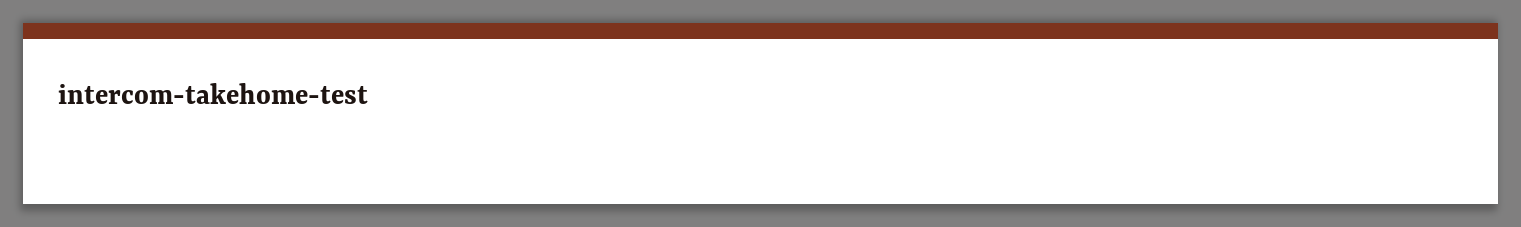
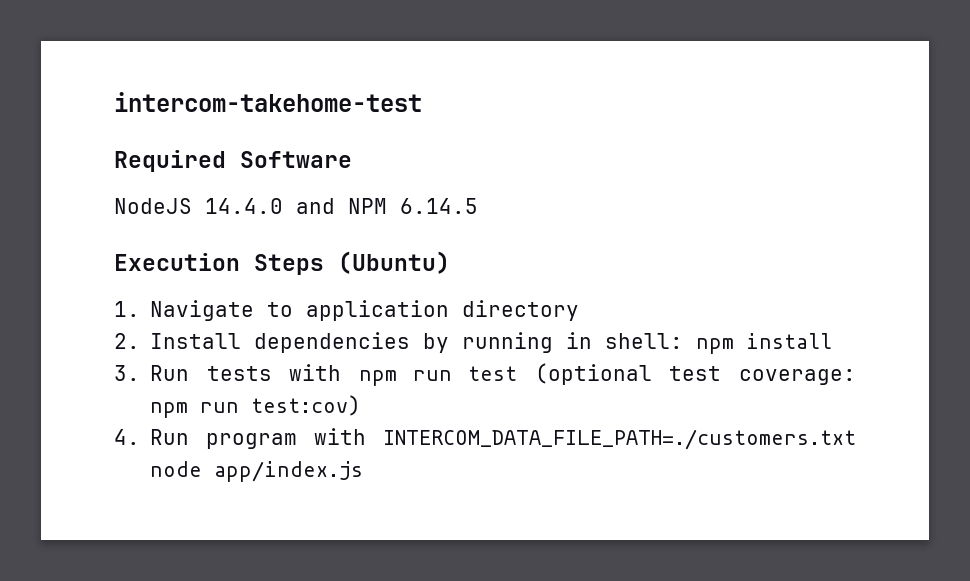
(368, 93) none -> [114,150,352,172] [114,198,478,214] [114,251,450,275] [114,300,580,321] [114,332,833,354] [114,363,856,386] [150,395,362,418] [114,428,856,450] [150,461,364,482] // Required Software // NodeJS 14.4.0 and NPM 6.14.5 // Execution Steps (Ubuntu) // 1. Navigate to application directory // 2. Install dependencies by running in shell: npm install // 3. Run tests with npm run test (optional test coverage: npm run test:cov) // 4. Run program with INTERCOM_DATA_FILE_PATH=./customers.txt node app/index.js

